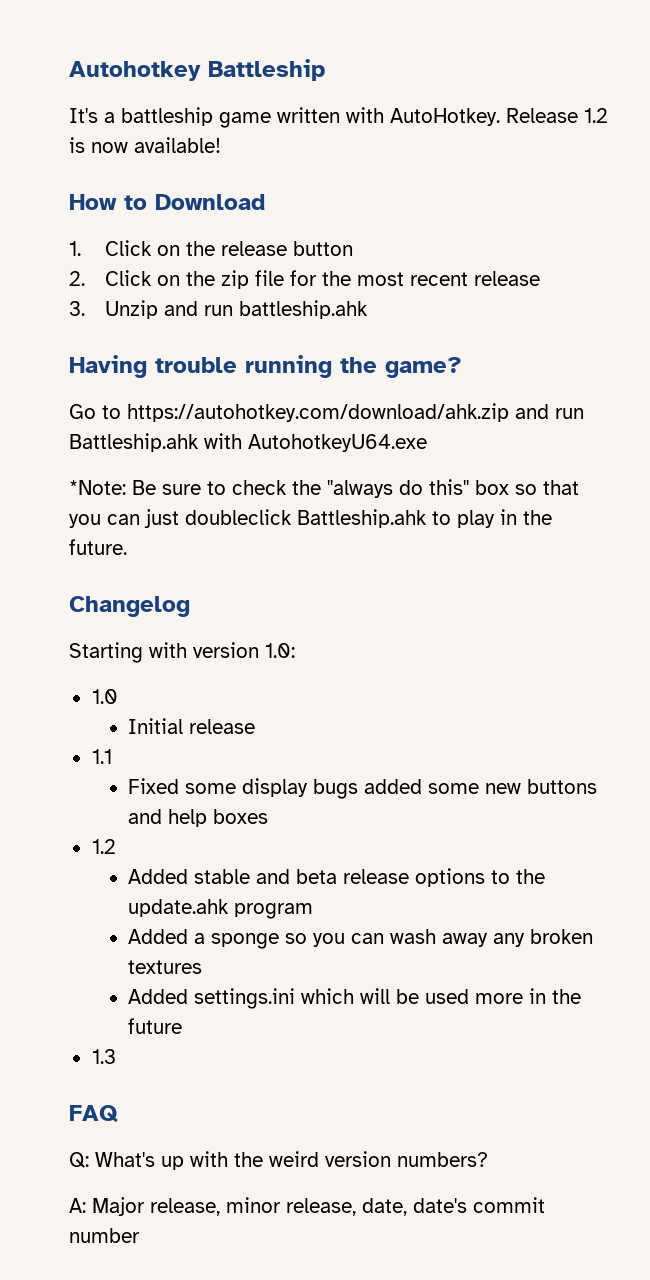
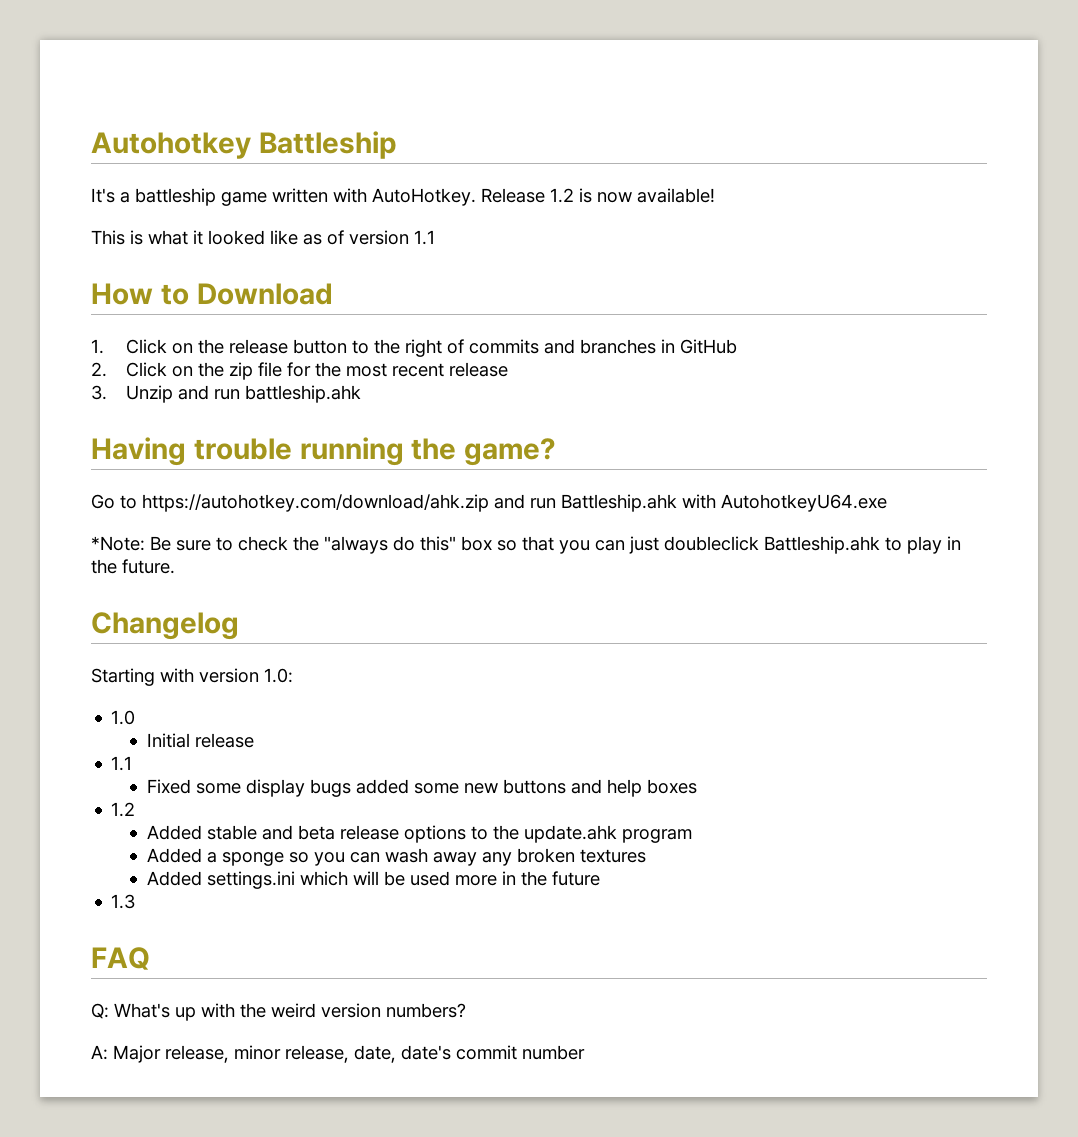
(221, 145) none -> [91,230,435,245] // This is what it looked like as of version 1.1
(354, 248) none -> [352,339,738,357] to the right of commits and branches in GitHub

